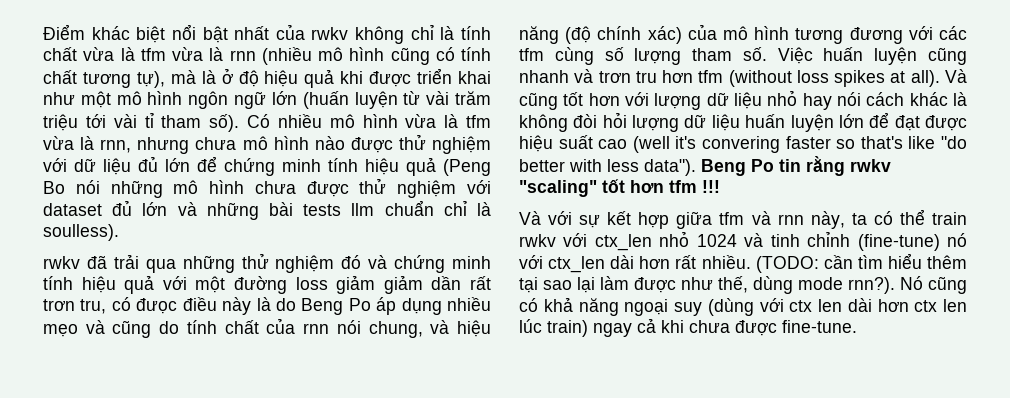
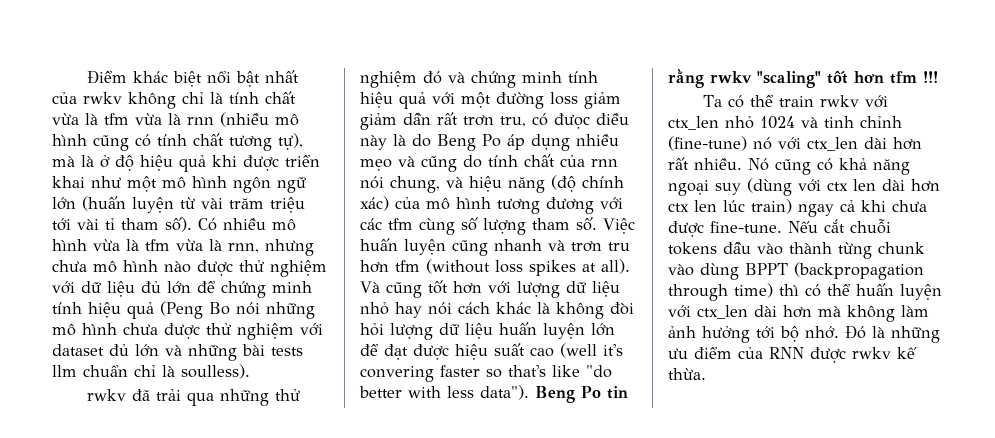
[519,211,867,229] Và với sự kết hợp giữa tfm và rnn này, ta -> [702,95,722,107] Ta
[755,253,967,273] [519,276,895,294] (TODO: cần tìm hiểu thêm tại sao lại làm được như thế, dùng mode rnn?). -> (742, 164) none
(857, 326) none -> [788,219,891,234] [668,241,925,259] [668,262,924,280] [668,283,942,301] [668,305,929,322] [668,325,940,343] [668,346,917,363] [668,368,706,380] Nếu cắt chuỗi tokens đầu vào thành từng chunk vào dùng BPPT (backpropagation through time) thì có thể huấn luyện với ctx_len dài hơn mà không làm ảnh hưởng tới bộ nhớ. Đó là những ưu điểm của RNN được rwkv kế thừa.

